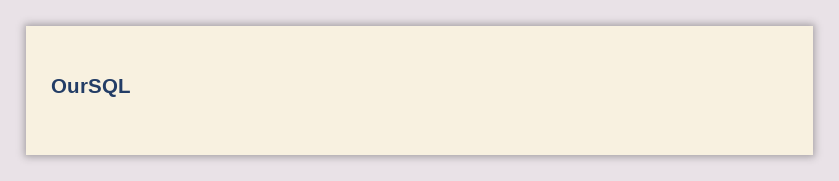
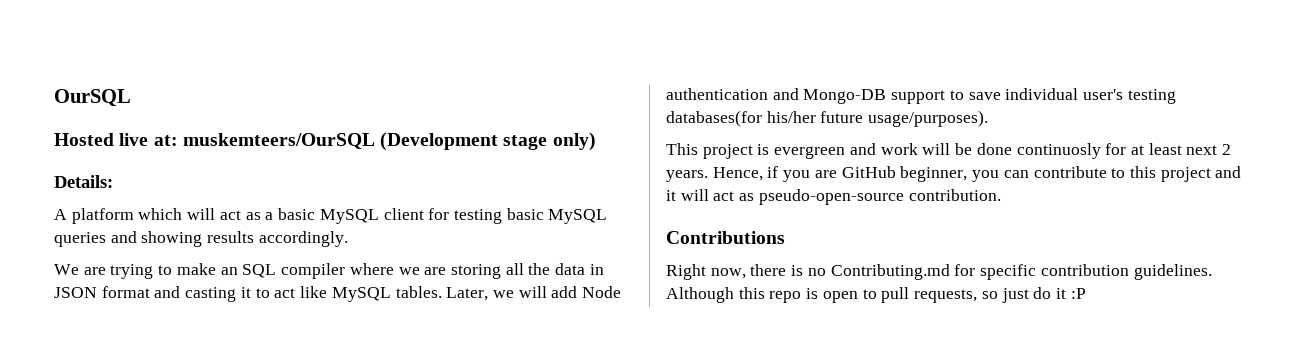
(131, 88) none -> [54,132,596,151] [54,175,113,188] [54,208,608,224] [54,231,348,247] [54,263,604,279] [54,286,622,302] [666,88,1176,104] [666,110,989,127] [666,143,1232,159] [666,166,1242,182] [666,189,1001,205] [666,231,785,244] [666,264,1212,280] [666,287,1086,303] // Hosted live at: muskemteers/OurSQL (Development stage only) // Details: // A platform which will act as a basic MySQL client for testing basic MySQL queries and showing results accordingly. // We are trying to make an SQL compiler where we are storing all the data in JSON format and casting it to act like MySQL tables. Later, we will add Node authentication and Mongo-DB support to save individual user's testing databases(for his/her future usage/purposes). // This project is evergreen and work will be done continuosly for at least next 2 years. Hence, if you are GitHub beginner, you can contribute to this project and it will act as pseudo-open-source contribution. // Contributions // Right now, there is no Contributing.md for specific contribution guidelines. Although this repo is open to pull requests, so just do it :P

